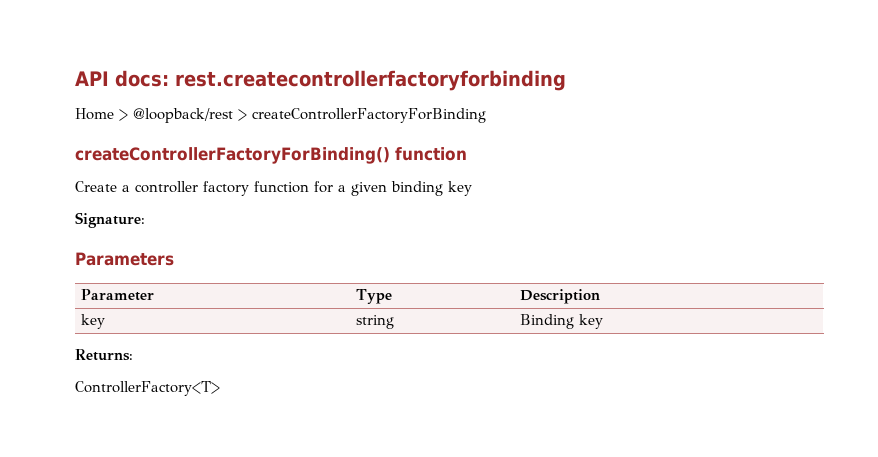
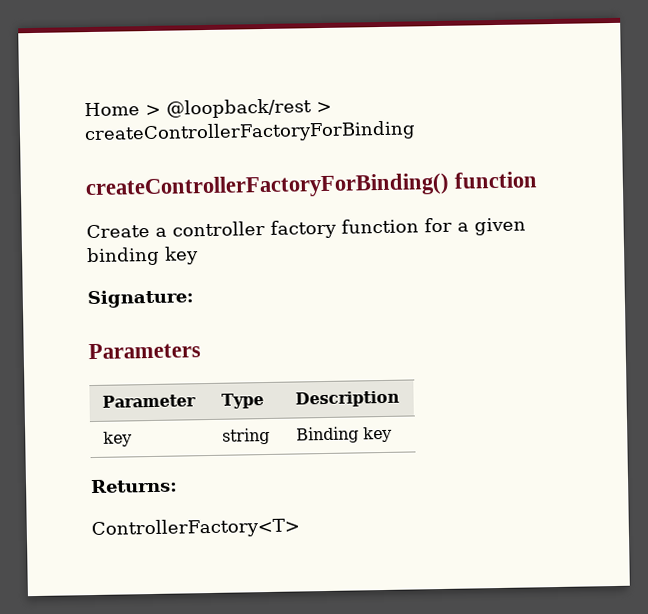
[75,70,566,91] API docs: rest.createcontrollerfactoryforbinding // -> (84, 109) none

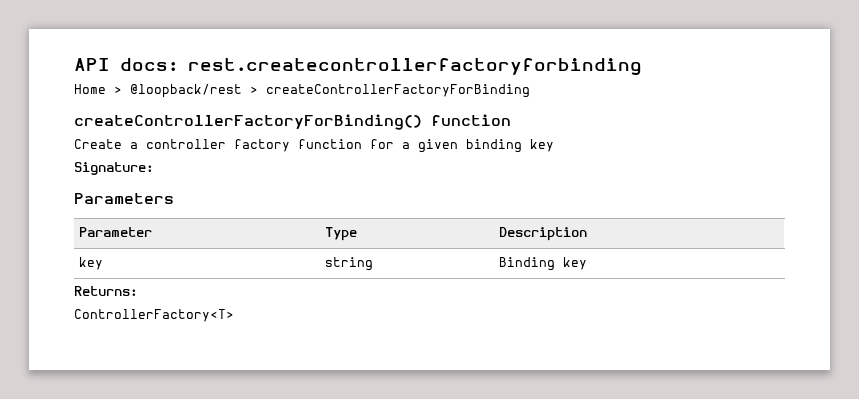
(84, 109) none -> [74,58,642,76] API docs: rest.createcontrollerfactoryforbinding //

